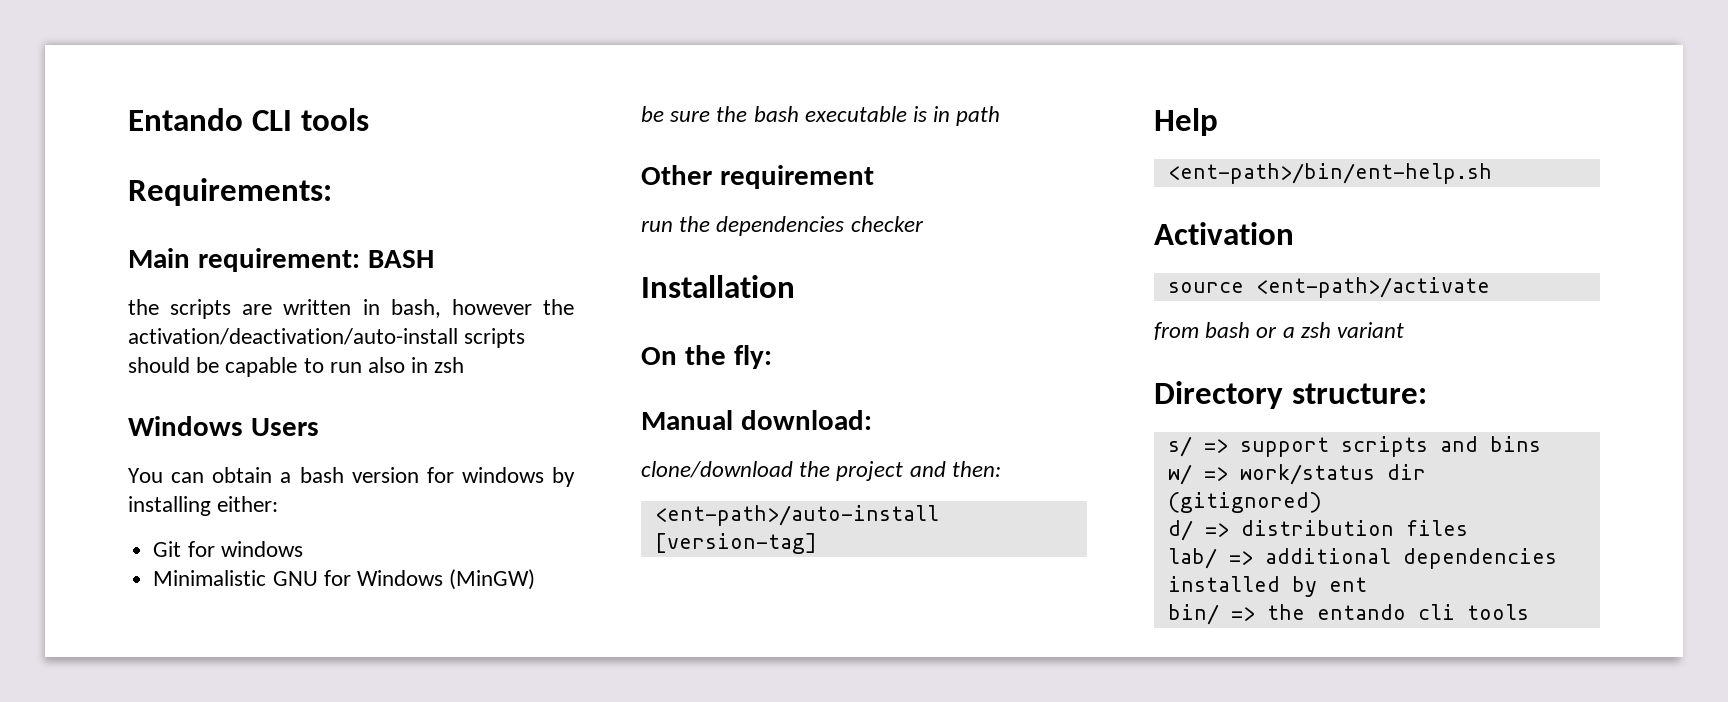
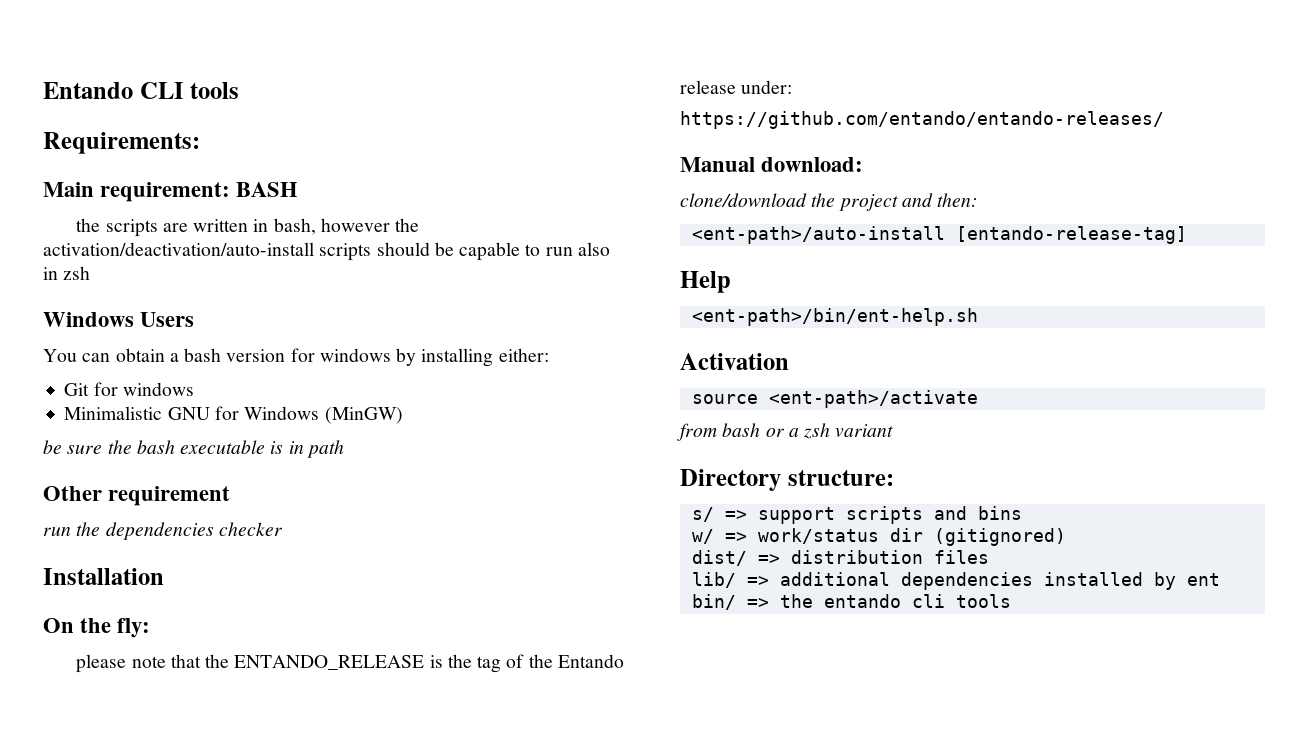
(772, 357) none -> [76,654,624,673] [680,80,793,94] [680,111,1164,129] // please note that the ENTANDO_RELEASE is the tag of the Entando release under: // https://github.com/entando/entando-releases/
[654,533,817,554] [version-tag] -> [955,226,1187,244] [entando-release-tag]
[1167,520,1193,541] d/ -> [691,550,747,566] dist/
[1167,548,1217,569] lab/ -> [691,572,736,588] lib/

